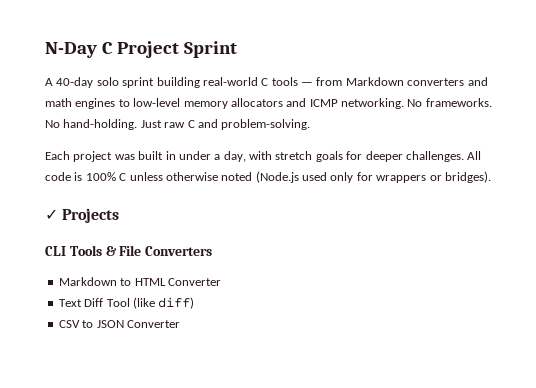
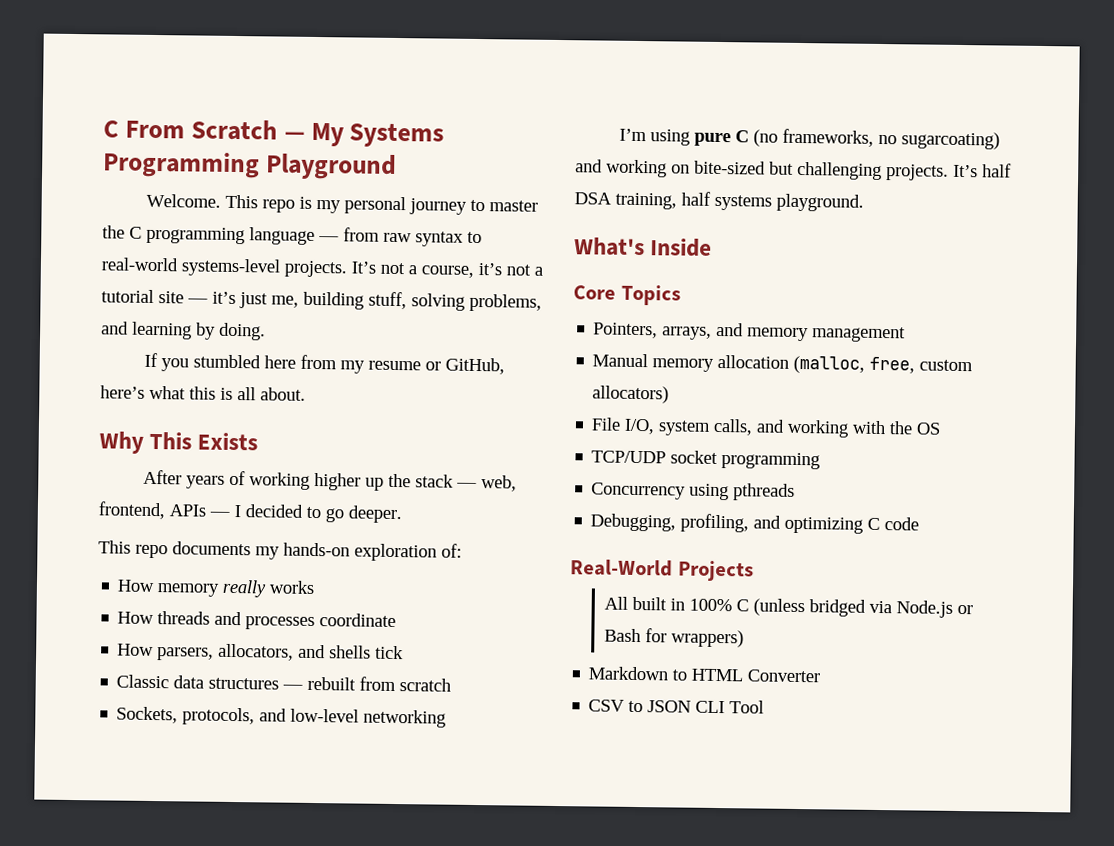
[45,41,237,58] [45,77,488,88] [45,98,492,109] [45,119,311,130] [45,151,482,162] [45,171,491,183] [45,208,120,223] [45,245,213,256] N-Day C Project Sprint // A 40-day solo sprint building real-world C tools — from Markdown converters and math engines to low-level memory allocators and ICMP networking. No frameworks. No hand-holding. Just raw C and problem-solving. // Each project was built in under a day, with stretch goals for deeper challenges. All code is 100% C unless otherwise noted (Node.js used only for wrappers or bridges). // ✓ Projects // CLI Tools & File Converters -> [103,119,445,148] [103,151,397,180] [145,193,538,215] [102,225,482,247] [101,257,543,278] [101,289,542,312] [101,321,266,341] [143,352,505,375] [100,385,306,401] [99,431,259,454] [142,469,517,492] [98,501,402,524] [98,540,462,562] [117,579,316,598] [117,611,397,631] [117,643,405,661] [116,674,452,692] [116,706,447,728] [618,128,1000,150] [575,159,1012,181] [574,191,864,212] [574,237,713,257] [573,284,681,306] [593,322,907,343] [592,353,974,374] [592,385,670,404] [591,417,942,438] [591,450,821,470] [591,482,796,501] [590,513,920,534] [570,559,754,582] [603,596,973,618] [603,628,744,648] C From Scratch — My Systems Programming Playground // Welcome. This repo is my personal journey to master the C programming language — from raw syntax to real-world systems-level projects. It’s not a course, it’s not a tutorial site — it’s just me, building stuff, solving problems, and learning by doing. // If you stumbled here from my resume or GitHub, here’s what this is all about. // Why This Exists // After years of working higher up the stack — web, frontend, APIs — I decided to go deeper. // This repo documents my hands-on exploration of: // How memory really works // How threads and processes coordinate // How parsers, allocators, and shells tick // Classic data structures — rebuilt from scratch // Sockets, protocols, and low-level networking // I’m using pure C (no frameworks, no sugarcoating) and working on bite-sized but challenging projects. It’s half DSA training, half systems playground. // What's Inside // Core Topics // Pointers, arrays, and memory management // Manual memory allocation (malloc, free, custom allocators) // File I/O, system calls, and working with the OS // TCP/UDP socket programming // Concurrency using pthreads // Debugging, profiling, and optimizing C code // Real-World Projects // All built in 100% C (unless bridged via Node.js or Bash for wrappers)
[58,297,195,309] // Text Diff Tool (like diff) -> (821, 676) none
[126,320,180,328] Converter -> [695,700,765,714] CLI Tool

